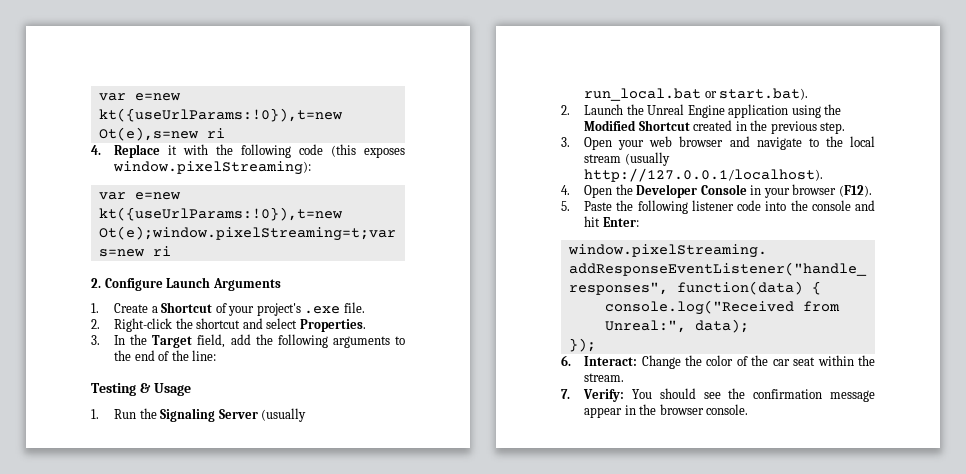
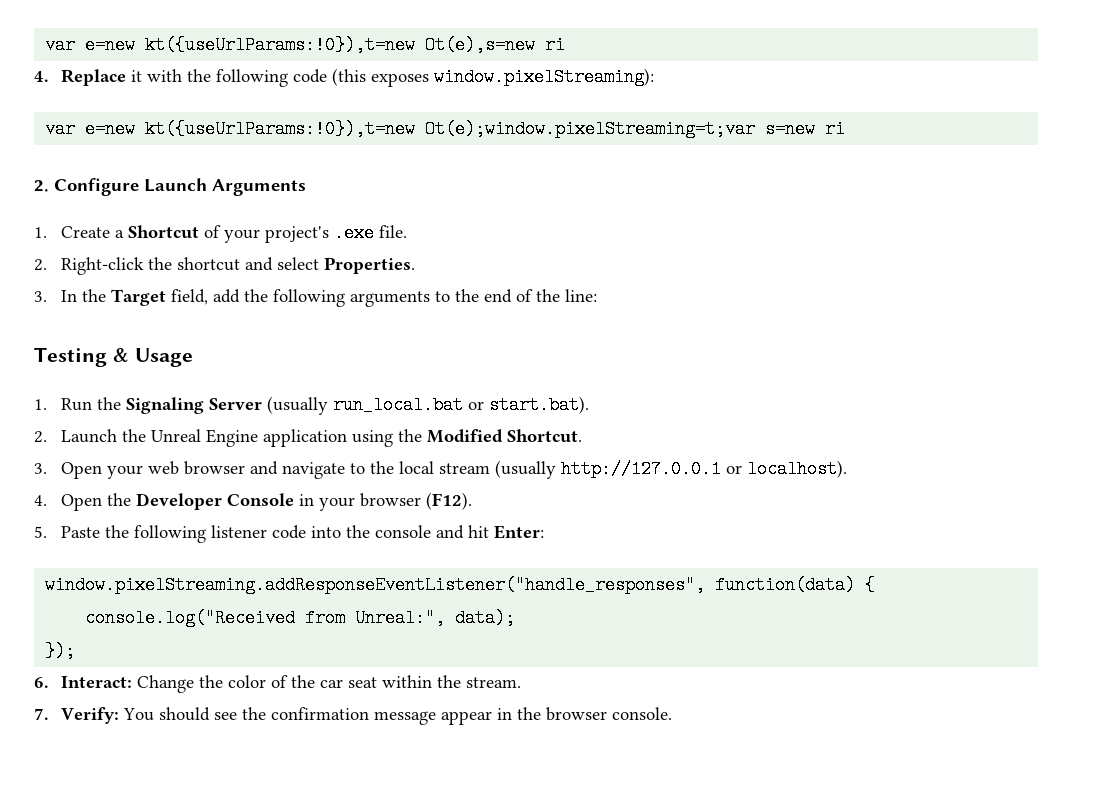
[638,120,846,134] Shortcut created in the previous step. -> [507,429,583,443] Shortcut.
[584,168,824,182] http://127.0.0.1/localhost). -> [561,460,848,478] http://127.0.0.1 or localhost).

